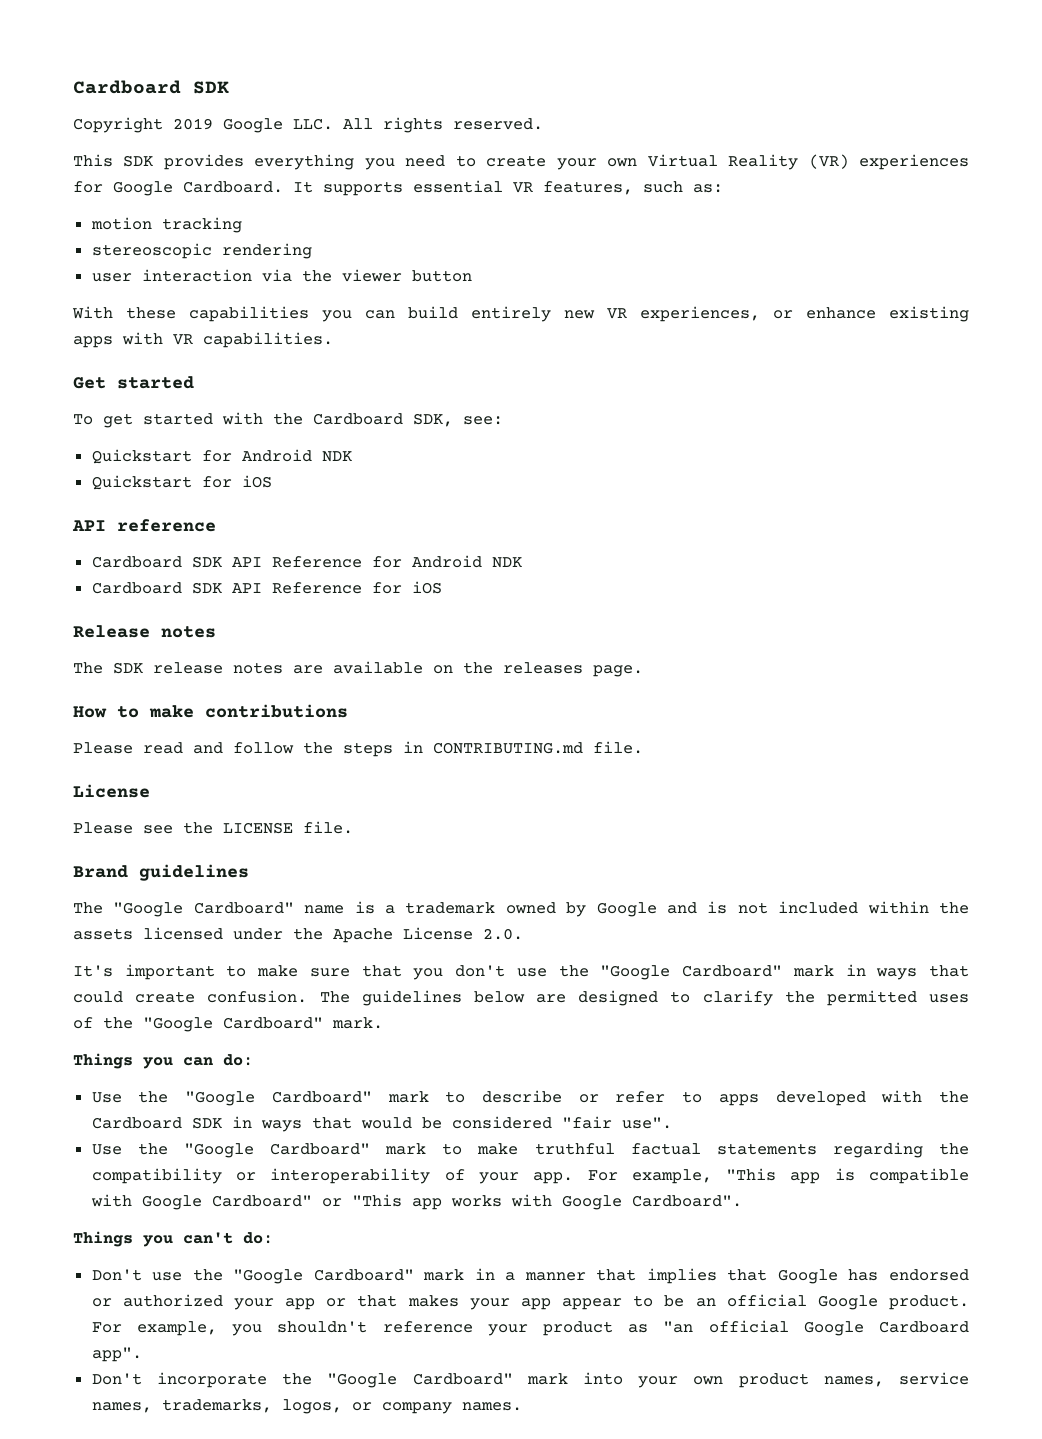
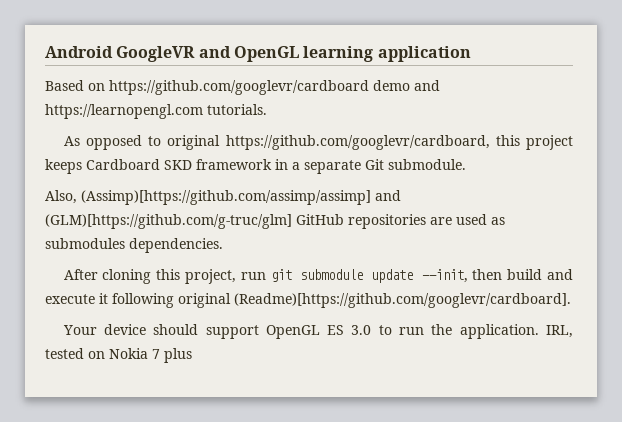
[73,80,229,94] [73,117,543,133] [73,154,969,170] [73,180,723,196] [90,217,242,233] [91,243,312,259] [91,269,472,282] [72,306,969,322] [73,332,333,348] [73,376,194,389] [73,412,503,428] [91,449,352,464] [91,475,272,490] [72,519,216,532] [91,555,522,568] [91,581,442,594] [73,625,216,638] [73,661,643,677] [73,704,348,718] [73,741,643,757] [73,784,150,798] [73,821,353,834] [73,864,249,881] [73,901,969,917] [73,927,523,943] [73,964,970,980] [73,990,969,1006] [73,1017,383,1032] [73,1053,253,1069] [91,1090,970,1106] [91,1116,672,1132] [91,1142,969,1158] [91,1168,969,1184] [90,1194,742,1210] [73,1231,273,1247] [91,1268,969,1284] [91,1294,969,1310] [91,1320,970,1336] [91,1347,142,1362] [91,1372,970,1388] [91,1399,522,1414] Cardboard SDK // Copyright 2019 Google LLC. All rights reserved. // This SDK provides everything you need to create your own Virtual Reality (VR) experiences for Google Cardboard. It supports essential VR features, such as: // motion tracking // stereoscopic rendering // user interaction via the viewer button // With these capabilities you can build entirely new VR experiences, or enhance existing apps with VR capabilities. // Get started // To get started with the Cardboard SDK, see: // Quickstart for Android NDK // Quickstart for iOS // API reference // Cardboard SDK API Reference for Android NDK // Cardboard SDK API Reference for iOS // Release notes // The SDK release notes are available on the releases page. // How to make contributions // Please read and follow the steps in CONTRIBUTING.md file. // License // Please see the LICENSE file. // Brand guidelines // The "Google Cardboard" name is a trademark owned by Google and is not included within the assets licensed under the Apache License 2.0. // It's important to make sure that you don't use the "Google Cardboard" mark in ways that could create confusion. The guidelines below are designed to clarify the permitted uses of the "Google Cardboard" mark. // Things you can do: // Use the "Google Cardboard" mark to describe or refer to apps developed with the Cardboard SDK in ways that would be considered "fair use". // Use the "Google Cardboard" mark to make truthful factual statements regarding the compatibility or interoperability of your app. For example, "This app is compatible with Google Cardboard" or "This app works with Google Cardboard". // Things you can't do: // Don't use the "Google Cardboard" mark in a manner that implies that Google has endorsed or authorized your app or that makes your app appear to be an official Google product. For example, you shouldn't reference your product as "an official Google Cardboard app". // Don't incorporate the "Google Cardboard" mark into your own product names, service names, trademarks, logos, or company names. -> [45,46,471,62] [45,80,440,95] [45,104,267,119] [63,135,573,150] [45,159,466,174] [45,190,401,205] [45,214,505,229] [45,238,223,253] [63,269,573,284] [45,293,571,308] [62,324,573,339] [45,348,192,363] Android GoogleVR and OpenGL learning application // Based on https://github.com/googlevr/cardboard demo and https://learnopengl.com tutorials. // As opposed to original https://github.com/googlevr/cardboard, this project keeps Cardboard SKD framework in a separate Git submodule. // Also, (Assimp)[https://github.com/assimp/assimp] and (GLM)[https://github.com/g-truc/glm] GitHub repositories are used as submodules dependencies. // After cloning this project, run git submodule update --init, then build and execute it following original (Readme)[https://github.com/googlevr/cardboard]. // Your device should support OpenGL ES 3.0 to run the application. IRL, tested on Nokia 7 plus

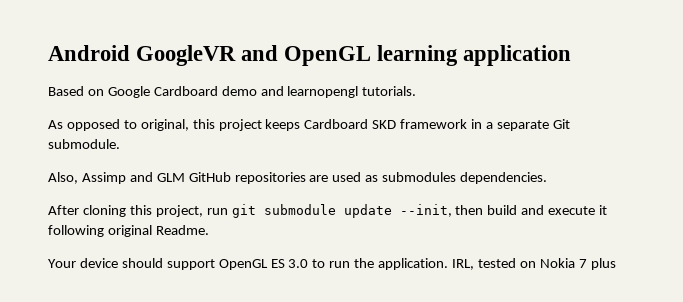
[109,80,369,95] https://github.com/googlevr/cardboard -> [107,86,218,98] Google Cardboard
[45,104,203,119] https://learnopengl.com -> [287,86,359,98] learnopengl
[167,135,490,150] original https://github.com/googlevr/cardboard, -> [140,119,189,131] original,
[81,190,401,205] [45,214,292,229] (Assimp)[https://github.com/assimp/assimp] and (GLM)[https://github.com/g-truc/glm] -> [81,172,185,184] Assimp and GLM
[234,293,571,308] (Readme)[https://github.com/googlevr/cardboard]. -> [155,225,209,235] Readme.

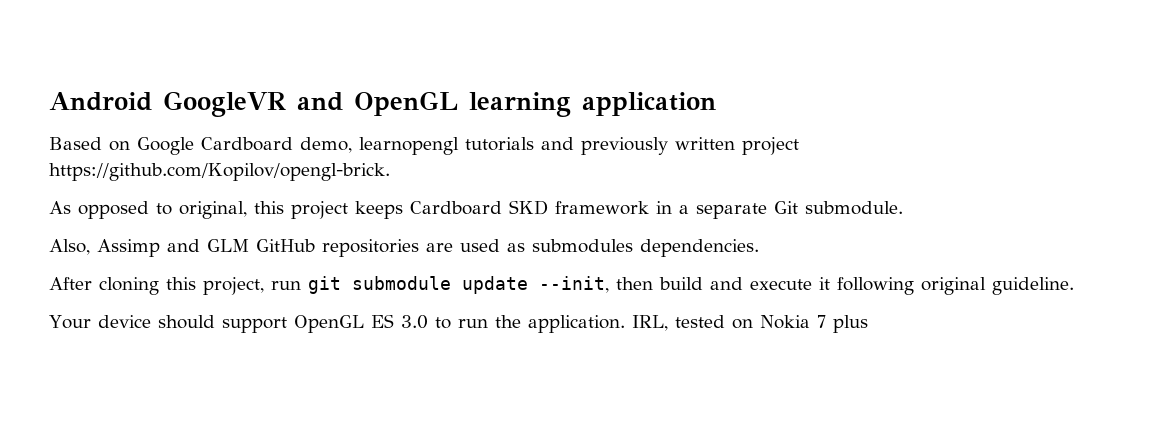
[221,86,417,98] demo and learnopengl tutorials. -> [300,137,799,155] [49,163,390,181] demo, learnopengl tutorials and previously written project https://github.com/Kopilov/opengl-brick.
[155,225,209,235] Readme. -> [992,277,1074,295] guideline.

